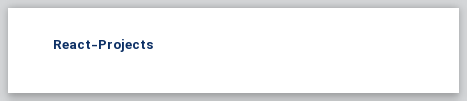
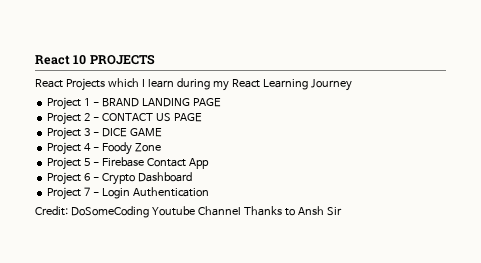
[53,39,153,52] React-Projects -> [35,54,155,65] [35,78,352,91] [47,97,221,110] [47,112,202,125] [47,127,162,140] [47,142,161,155] [47,157,209,170] [47,172,192,185] [47,187,209,200] [35,206,342,218] React 10 PROJECTS // React Projects which I learn during my React Learning Journey // Project 1 - BRAND LANDING PAGE // Project 2 - CONTACT US PAGE // Project 3 - DICE GAME // Project 4 - Foody Zone // Project 5 - Firebase Contact App // Project 6 - Crypto Dashboard // Project 7 - Login Authentication // Credit: DoSomeCoding Youtube Channel Thanks to Ansh Sir

